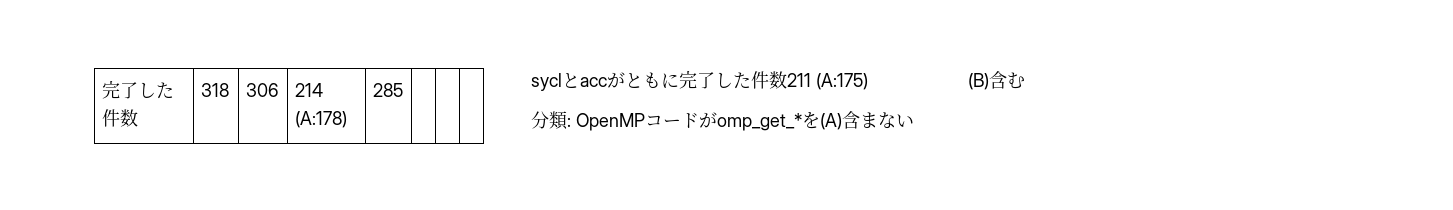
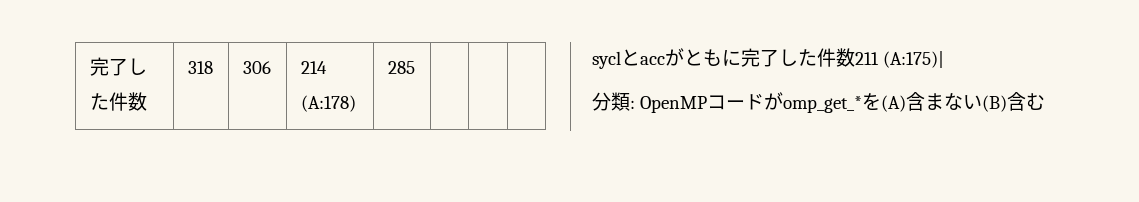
[816,73,868,90] (A:175) -> [883,51,945,68] (A:175)|

